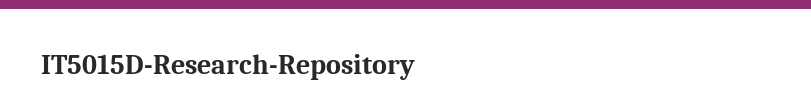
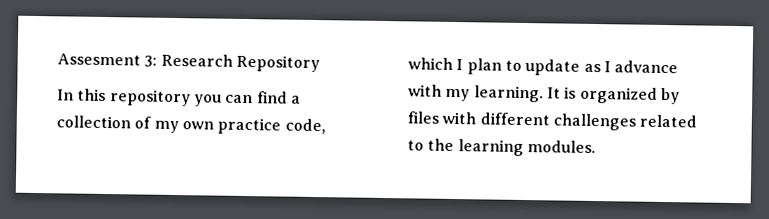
[41,54,415,80] IT5015D-Research-Repository -> [57,53,320,73] [57,88,301,107] [56,115,326,135] [408,57,679,76] [408,84,680,105] [407,111,698,131] [407,138,596,156] Assesment 3: Research Repository // In this repository you can find a collection of my own practice code, which I plan to update as I advance with my learning. It is organized by files with different challenges related to the learning modules.

